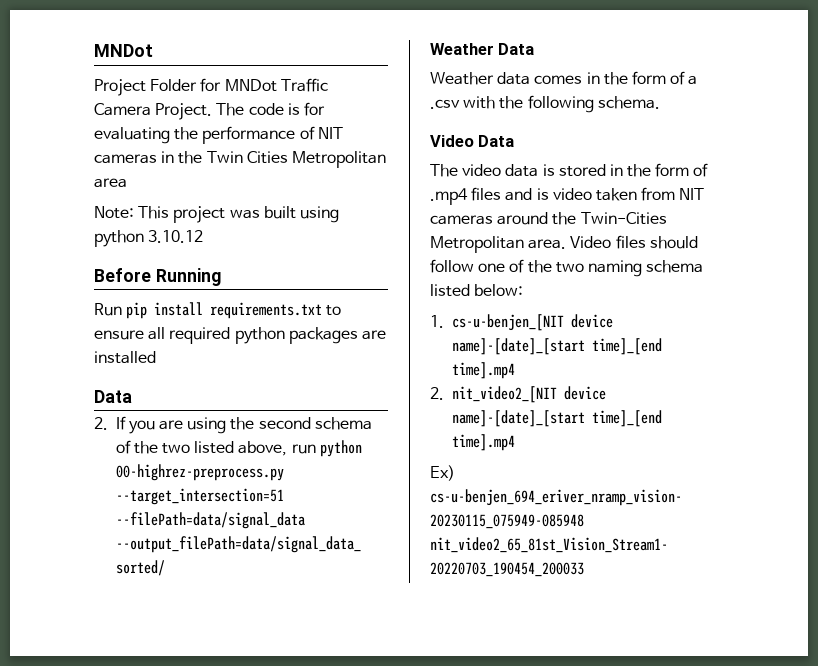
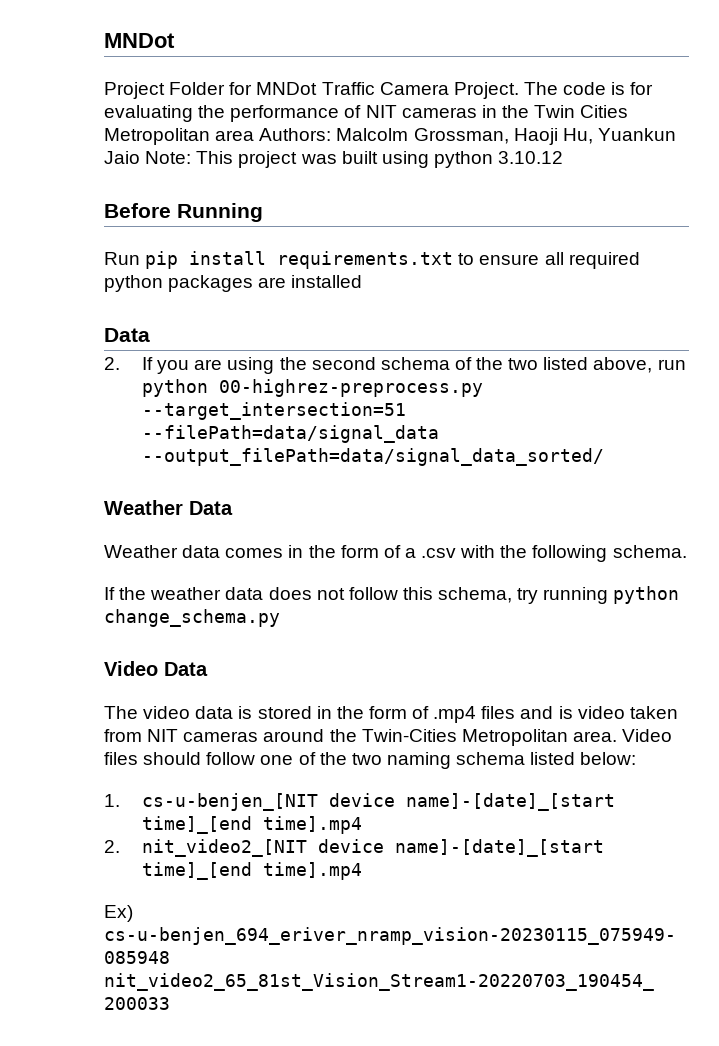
(127, 183) // -> [259,128,676,145] [104,151,140,164] Authors: Malcolm Grossman, Haoji Hu, Yuankun Jaio
(660, 102) none -> [104,586,680,604] [104,609,280,627] // If the weather data does not follow this schema, try running python change_schema.py

